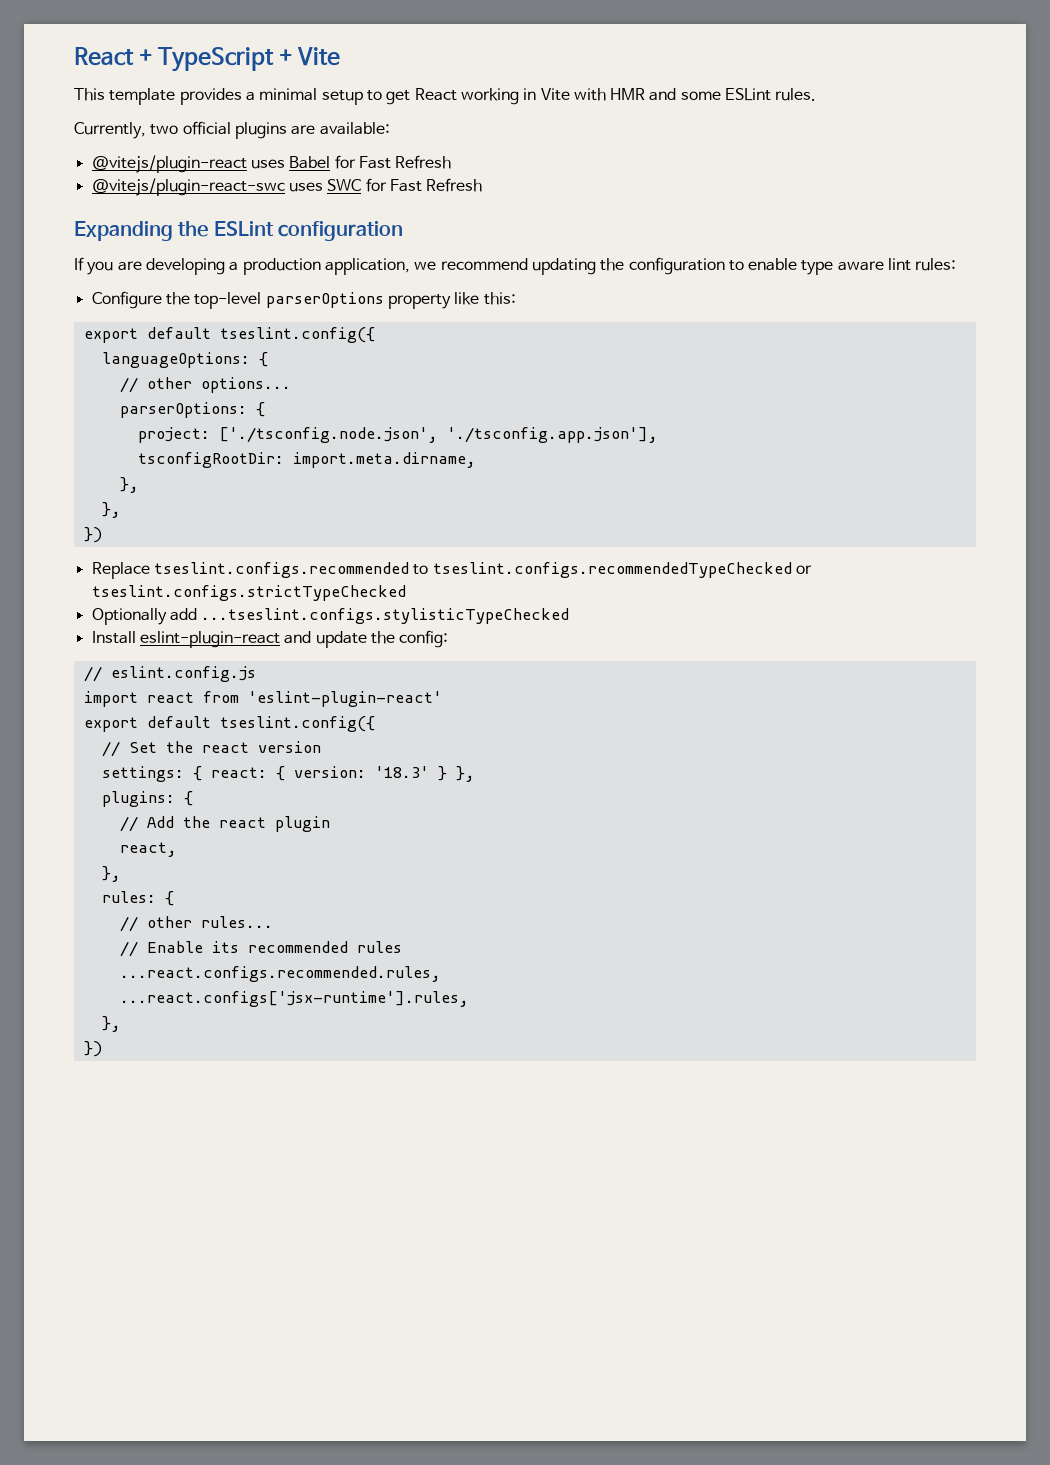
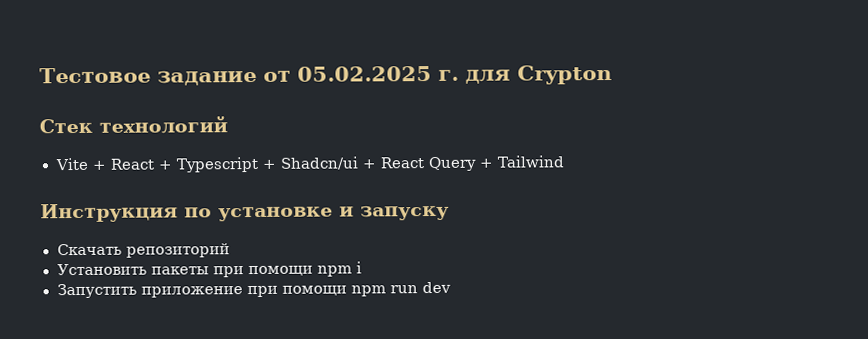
[74,47,341,72] [74,88,817,105] [74,121,390,139] [91,155,452,173] [91,178,483,196] [74,221,404,241] [74,257,957,275] [91,291,516,309] [83,327,375,343] [101,352,268,368] [119,377,291,393] [119,402,265,418] [137,427,658,443] [137,452,476,468] [119,477,139,493] [101,502,121,518] [83,527,102,543] [91,562,812,579] [91,585,406,601] [91,608,570,625] [91,630,449,648] [83,666,256,682] [83,691,442,707] [83,716,375,732] [101,741,321,757] [101,766,475,782] [101,791,193,807] [119,816,330,832] [119,842,177,857] [101,866,121,882] [101,891,174,906] [119,916,273,932] [119,941,402,957] [119,966,441,982] [119,991,469,1007] [101,1016,121,1032] [83,1041,102,1057] React + TypeScript + Vite // This template provides a minimal setup to get React working in Vite with HMR and some ESLint rules. // Currently, two official plugins are available: // @vitejs/plugin-react uses Babel for Fast Refresh // @vitejs/plugin-react-swc uses SWC for Fast Refresh // Expanding the ESLint configuration // If you are developing a production application, we recommend updating the configuration to enable type aware lint rules: // Configure the top-level parserOptions property like this: // export default tseslint.config({ // languageOptions: { // // other options... // parserOptions: { // project: ['./tsconfig.node.json', './tsconfig.app.json'], // tsconfigRootDir: import.meta.dirname, // }, // }, // }) // Replace tseslint.configs.recommended to tseslint.configs.recommendedTypeChecked or tseslint.configs.strictTypeChecked // Optionally add ...tseslint.configs.stylisticTypeChecked // Install eslint-plugin-react and update the config: // // eslint.config.js // import react from 'eslint-plugin-react' // export default tseslint.config({ // // Set the react version // settings: { react: { version: '18.3' } }, // plugins: { // // Add the react plugin // react, // }, // rules: { // // other rules... // // Enable its recommended rules // ...react.configs.recommended.rules, // ...react.configs['jsx-runtime'].rules, // }, // }) -> [39,65,612,86] [39,116,228,134] [54,155,565,173] [40,203,449,223] [56,243,230,258] [56,261,362,278] [56,281,451,299] Тестовое задание от 05.02.2025 г. для Crypton // Стек технологий // Vite + React + Typescript + Shadcn/ui + React Query + Tailwind // Инструкция по установке и запуску // Скачать репозиторий // Установить пакеты при помощи npm i // Запустить приложение при помощи npm run dev

